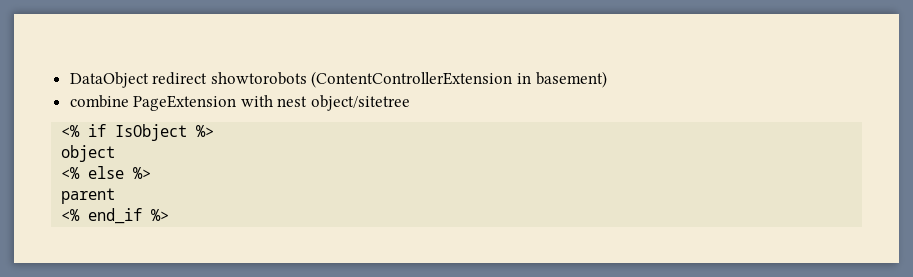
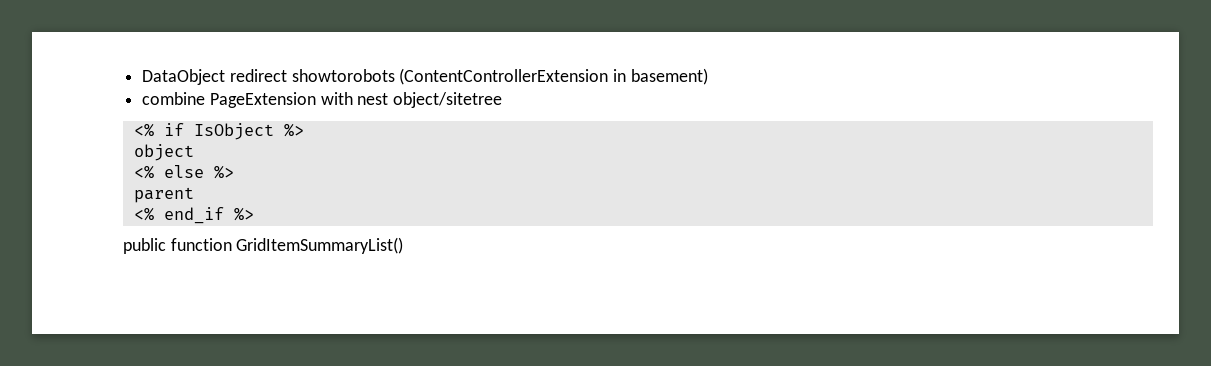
(170, 215) none -> [123,237,404,254] // public function GridItemSummaryList()

